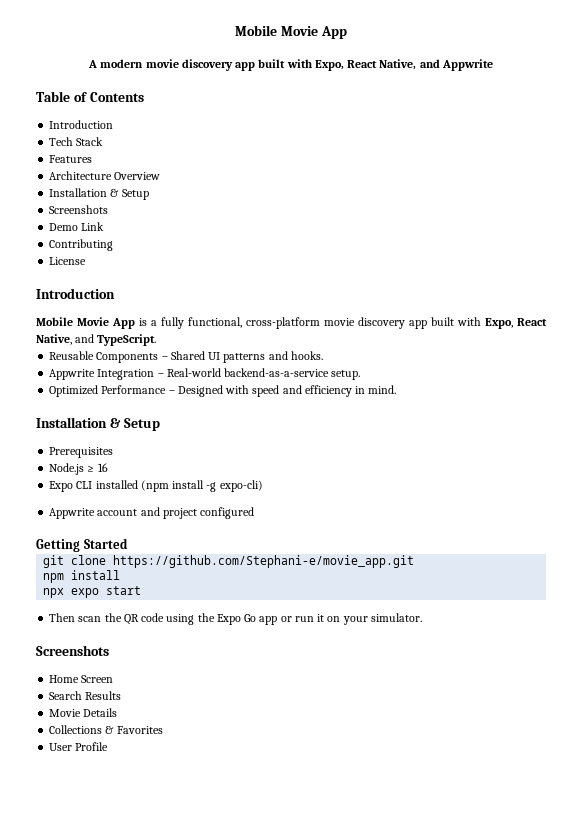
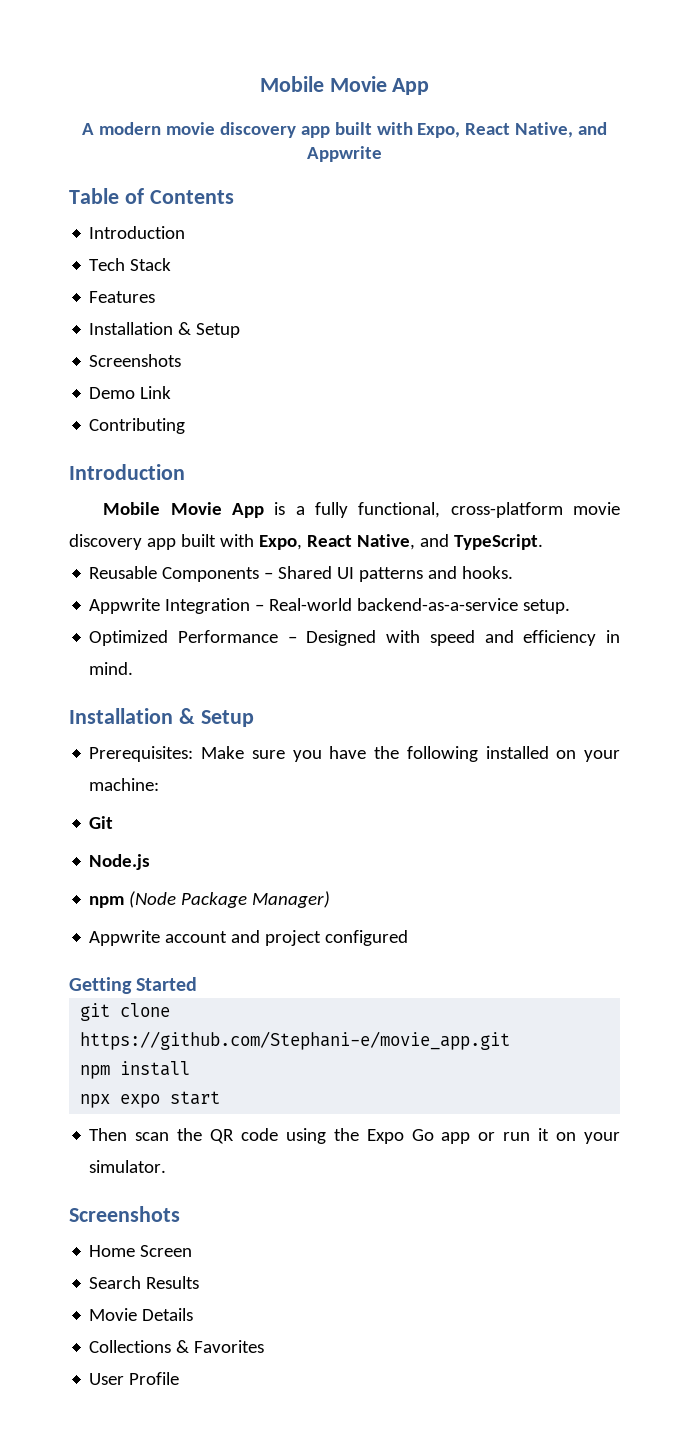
[49,171,161,180] // Architecture Overview -> (156, 297) none
[49,257,87,265] // License -> (186, 426) none
[49,447,114,458] [49,463,108,475] [49,480,263,492] Prerequisites // Node.js ≥ 16 // Expo CLI installed (npm install -g expo-cli) -> [89,746,620,762] [89,778,160,791] [89,816,114,829] [89,854,151,870] [89,891,331,908] Prerequisites: Make sure you have the following installed on your machine: // Git // Node.js // npm (Node Package Manager)

